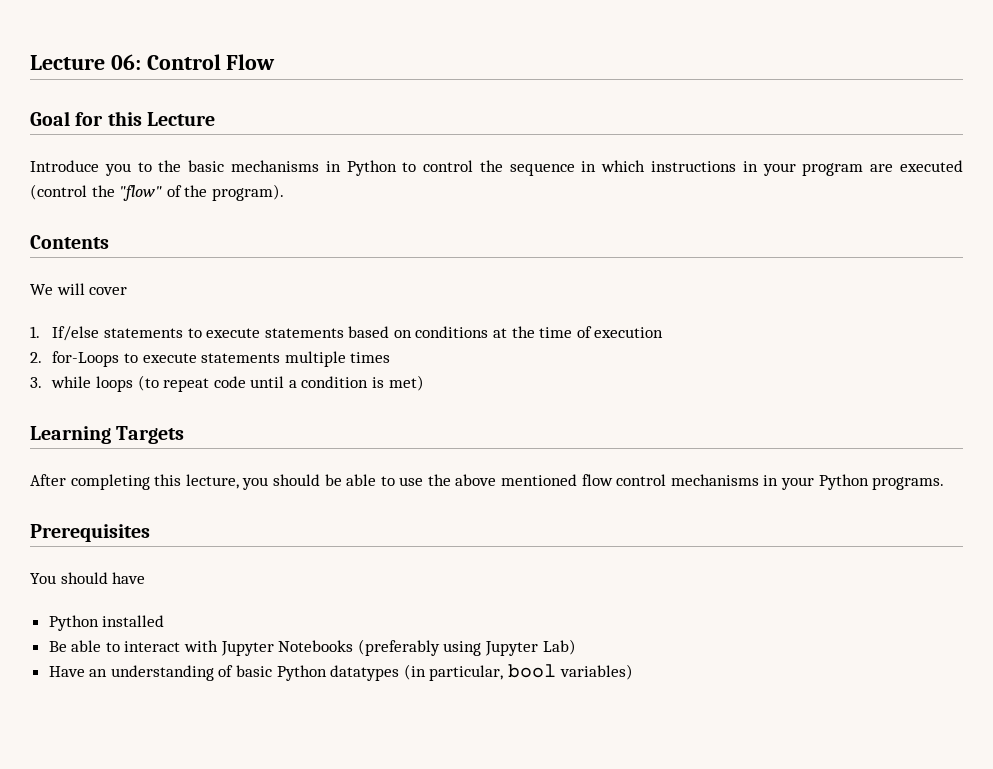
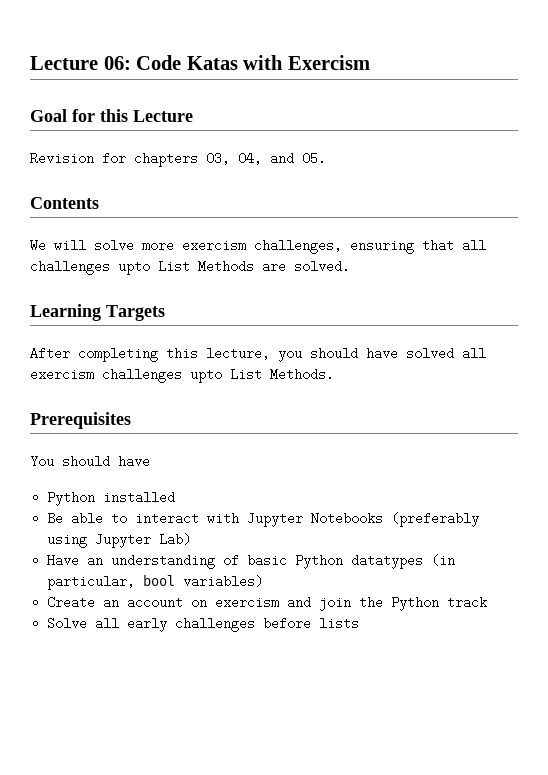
[146,54,276,70] Control Flow -> [136,55,370,70] Code Katas with Exercism
[30,160,963,176] [30,184,284,201] [30,235,109,249] [30,283,128,295] [30,326,664,341] [30,351,391,367] [30,375,424,392] Introduce you to the basic mechanisms in Python to control the sequence in which instructions in your program are executed (control the "flow" of the program). // Contents // We will cover // 1. If/else statements to execute statements based on conditions at the time of execution // 2. for-Loops to execute statements multiple times // 3. while loops (to repeat code until a condition is met) -> [30,152,326,167] [30,197,99,209] [30,239,486,254] [30,260,350,275] Revision for chapters 03, 04, and 05. // Contents // We will solve more exercism challenges, ensuring that all challenges upto List Methods are solved.
[324,474,945,490] be able to use the above mentioned flow control mechanisms in your Python programs. -> [366,347,486,360] [30,368,334,383] have solved all exercism challenges upto List Methods.
(633, 672) none -> [47,596,488,611] [47,617,360,632] // Create an account on exercism and join the Python track // Solve all early challenges before lists

